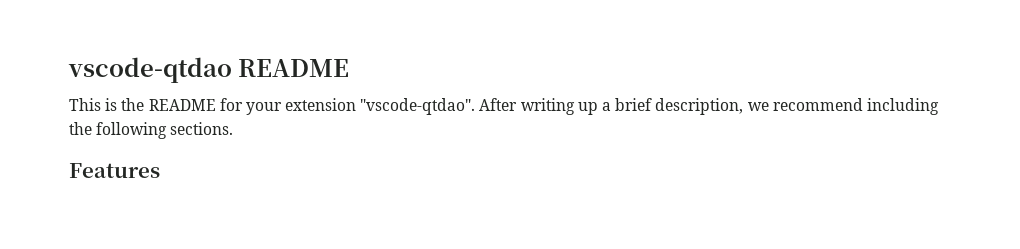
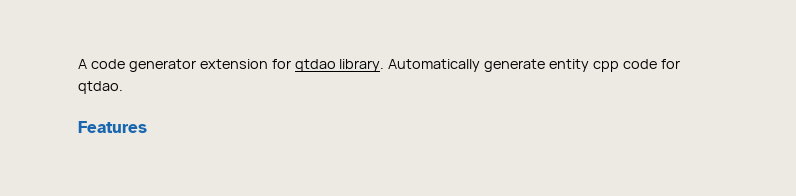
[68,57,350,83] [69,98,939,115] [69,122,234,139] vscode-qtdao README // This is the README for your extension "vscode-qtdao". After writing up a brief description, we recommend including the following sections. -> [78,59,680,72] [78,81,123,94] A code generator extension for qtdao library. Automatically generate entity cpp code for qtdao.

